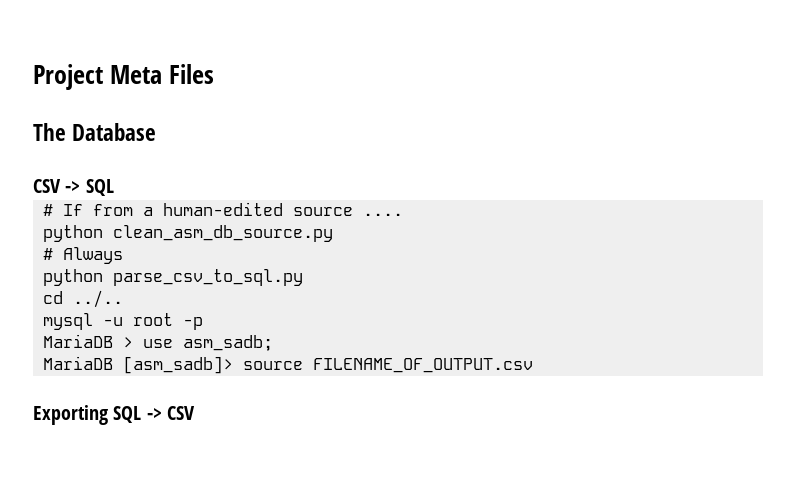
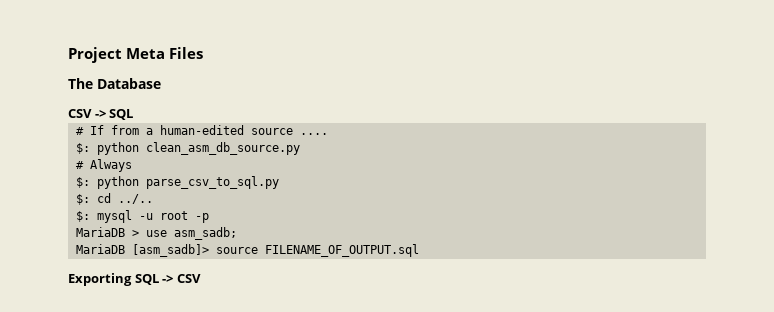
(403, 214) none -> [75,143,90,154] $:
(123, 255) none -> [75,177,90,188] $:
(303, 277) none -> [75,194,90,205] $:
(123, 299) none -> [75,211,90,222] $:
[312,358,533,373] FILENAME_OF_OUTPUT.csv -> [264,244,419,257] FILENAME_OF_OUTPUT.sql

